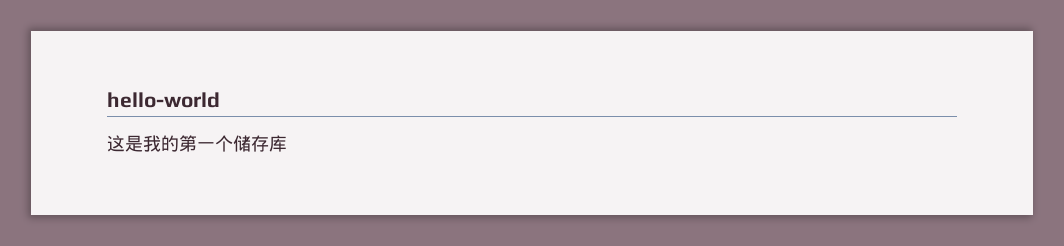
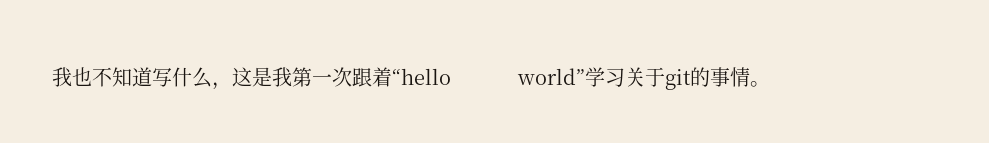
[107,92,220,108] [107,135,287,152] hello-world // 这是我的第一个储存库 -> [52,67,770,90] 我也不知道写什么，这是我第一次跟着“hello world”学习关于git的事情。

